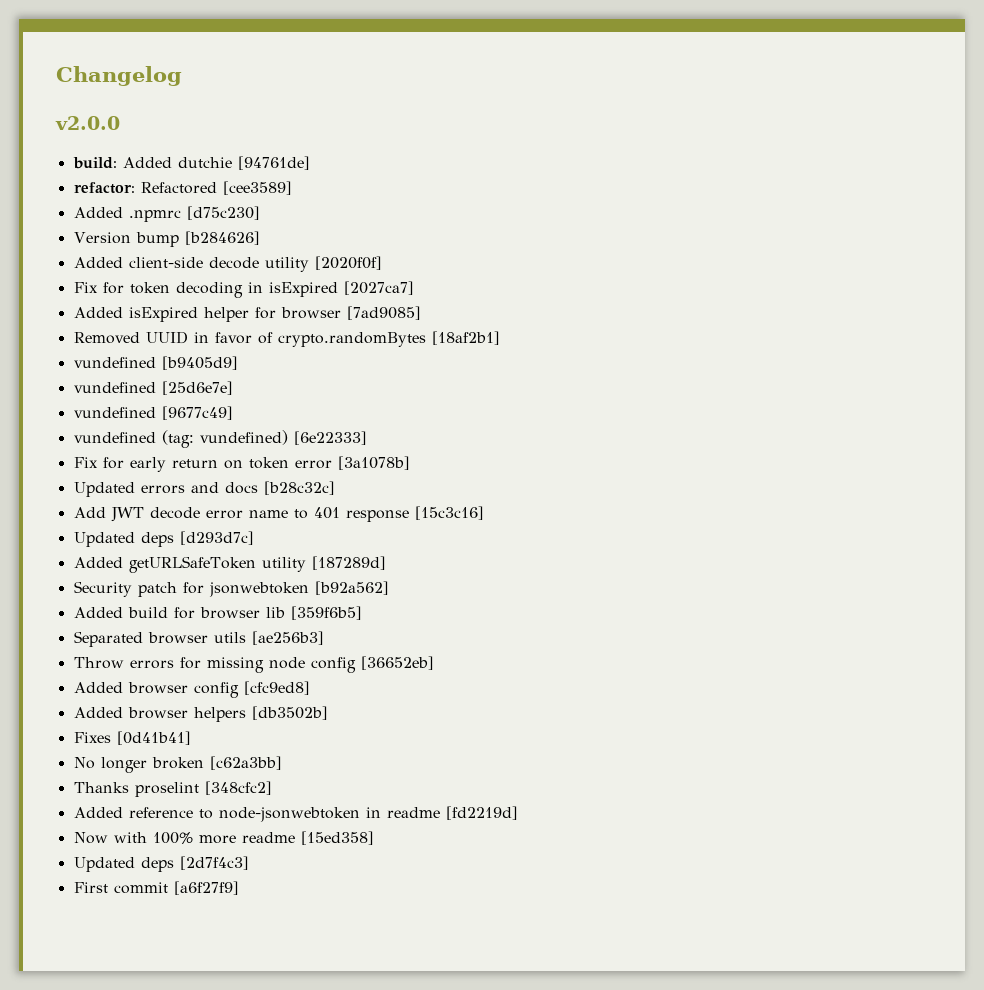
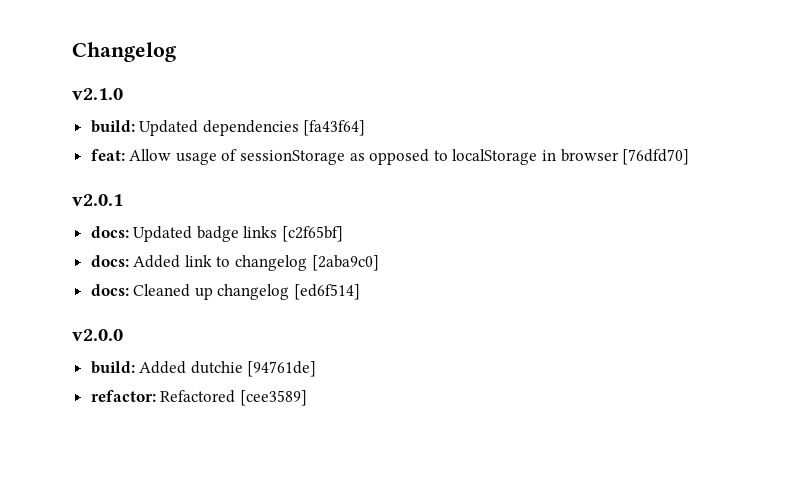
(182, 76) none -> [72,88,123,100] [90,120,366,136] [90,149,690,165] [72,194,123,206] [90,226,344,242] [90,255,379,271] [90,284,361,300] // v2.1.0 // build: Updated dependencies [fa43f64] // feat: Allow usage of sessionStorage as opposed to localStorage in browser [76dfd70] // v2.0.1 // docs: Updated badge links [c2f65bf] // docs: Added link to changelog [2aba9c0] // docs: Cleaned up changelog [ed6f514]
[73,206,260,222] [73,231,260,247] [73,256,382,272] [73,281,414,298] [73,306,421,322] [73,331,500,347] [73,356,238,370] [73,381,233,395] [73,406,233,420] [73,430,367,448] [73,456,410,472] [73,481,335,497] [73,506,484,522] [73,531,254,547] [73,556,386,573] [73,581,389,597] [73,606,362,620] [73,631,324,647] [73,656,434,673] [73,681,310,698] [73,706,328,722] [73,731,191,745] [73,756,282,773] [73,781,272,797] [73,806,518,822] [73,831,374,845] [73,856,249,872] [73,881,239,895] // Added .npmrc [d75c230] // Version bump [b284626] // Added client-side decode utility [2020f0f] // Fix for token decoding in isExpired [2027ca7] // Added isExpired helper for browser [7ad9085] // Removed UUID in favor of crypto.randomBytes [18af2b1] // vundefined [b9405d9] // vundefined [25d6e7e] // vundefined [9677c49] // vundefined (tag: vundefined) [6e22333] // Fix for early return on token error [3a1078b] // Updated errors and docs [b28c32c] // Add JWT decode error name to 401 response [15c3c16] // Updated deps [d293d7c] // Added getURLSafeToken utility [187289d] // Security patch for jsonwebtoken [b92a562] // Added build for browser lib [359f6b5] // Separated browser utils [ae256b3] // Throw errors for missing node config [36652eb] // Added browser config [cfc9ed8] // Added browser helpers [db3502b] // Fixes [0d41b41] // No longer broken [c62a3bb] // Thanks proselint [348cfc2] // Added reference to node-jsonwebtoken in readme [fd2219d] // Now with 100% more readme [15ed358] // Updated deps [2d7f4c3] // First commit [a6f27f9] -> (307, 398) none

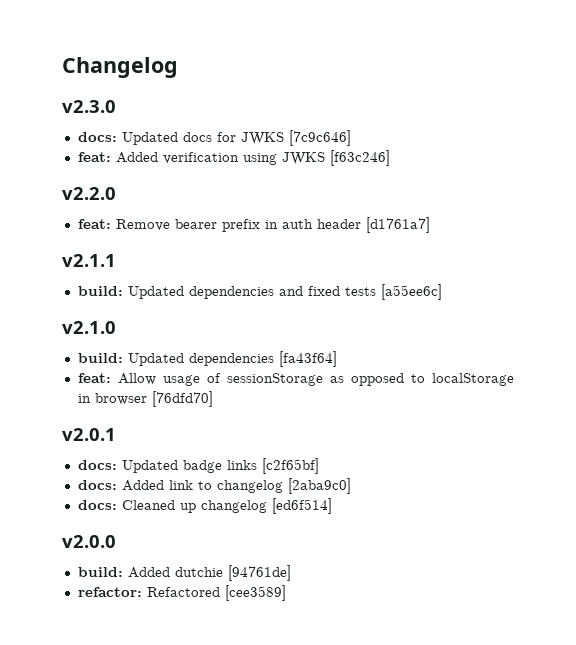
(176, 52) none -> [62,100,116,113] [77,130,351,146] [77,150,390,166] [62,187,116,200] [77,217,430,233] [62,254,116,267] [77,284,442,300] // v2.3.0 // docs: Updated docs for JWKS [7c9c646] // feat: Added verification using JWKS [f63c246] // v2.2.0 // feat: Remove bearer prefix in auth header [d1761a7] // v2.1.1 // build: Updated dependencies and fixed tests [a55ee6c]

